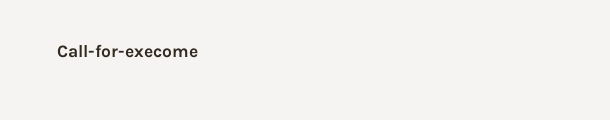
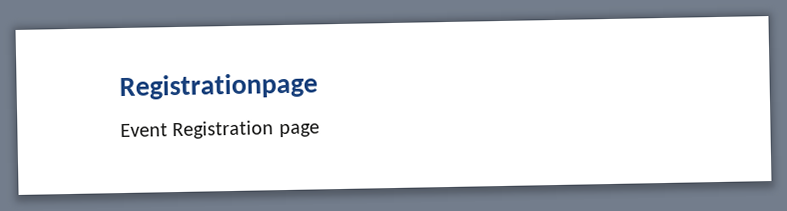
[57,44,198,58] Call-for-execome -> [119,72,318,101] [120,120,320,140] Registrationpage // Event Registration page

